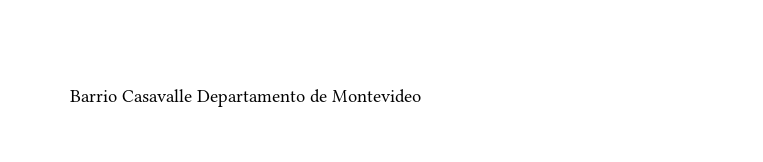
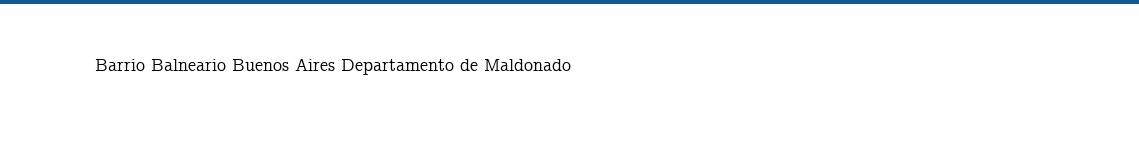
[122,89,192,102] Casavalle -> [151,58,335,71] Balneario Buenos Aires
[332,89,421,103] Montevideo -> [484,59,571,71] Maldonado

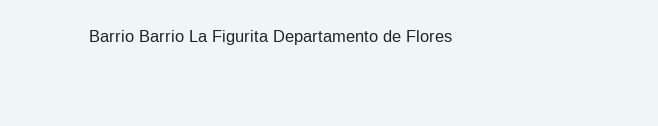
[95,58,335,71] Barrio Balneario Buenos Aires -> [89,30,269,45] Barrio Barrio La Figurita
[484,59,571,71] Maldonado -> [406,30,452,42] Flores

